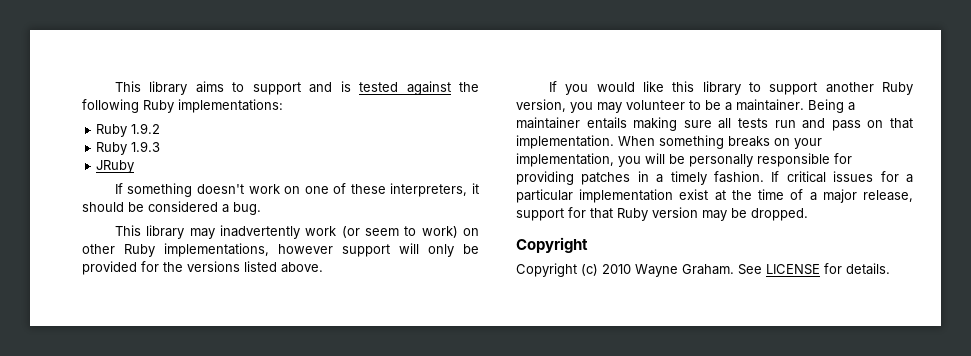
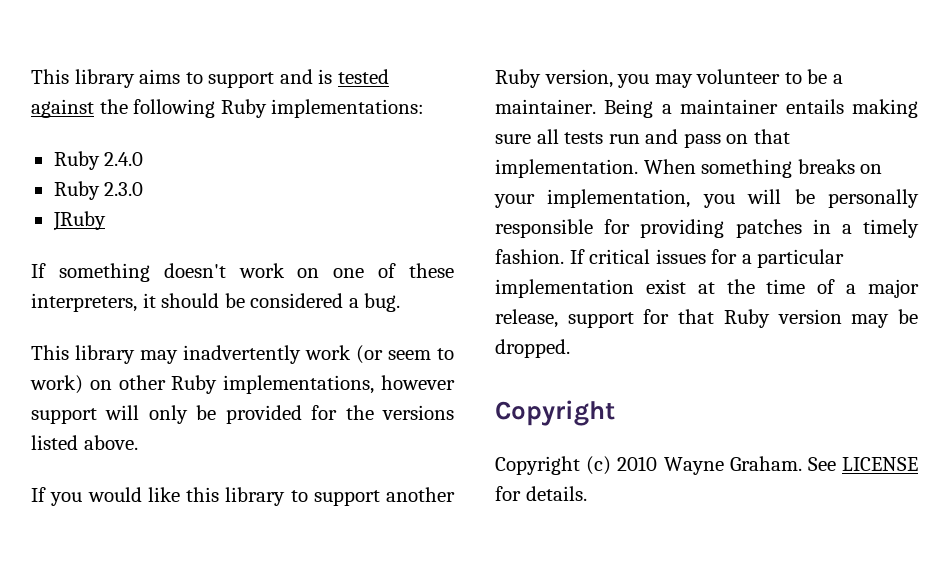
[131,123,161,134] [96,141,161,155] 1.9.2 // Ruby 1.9.3 -> [104,152,144,166] [53,181,144,200] 2.4.0 // Ruby 2.3.0

